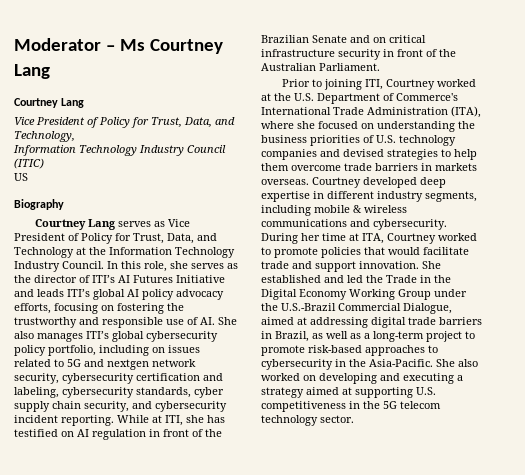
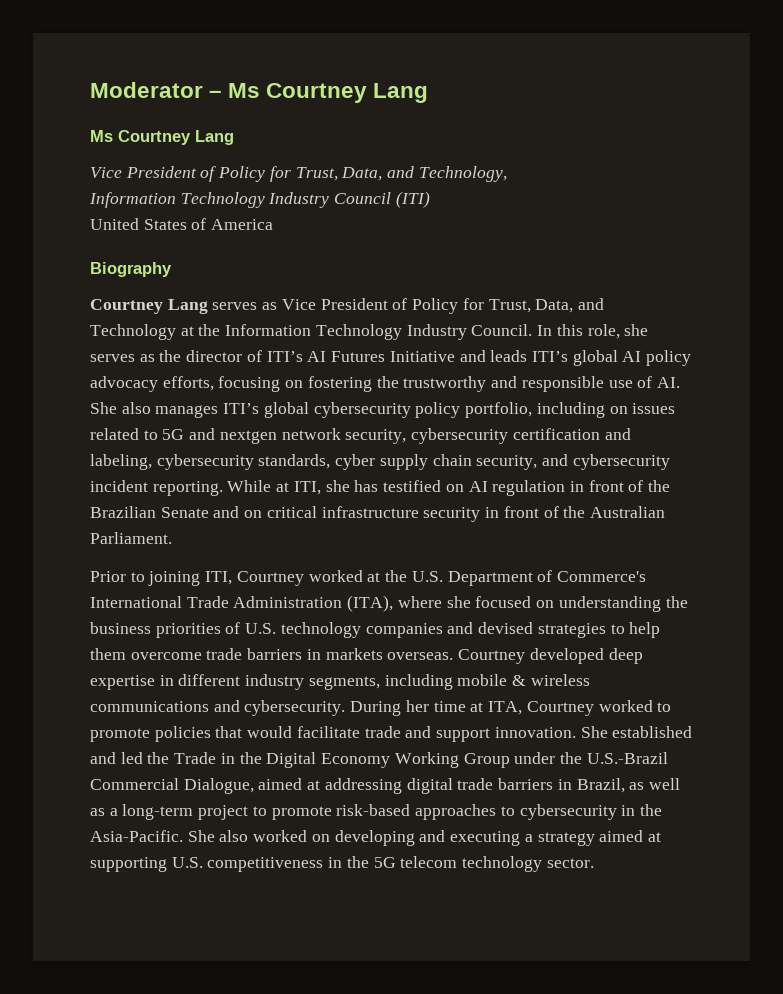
(50, 71) none -> [90,130,113,142] Ms
[14,158,44,169] [14,173,28,181] (ITIC) // US -> [395,191,430,208] [90,218,274,230] (ITI) // United States of America

